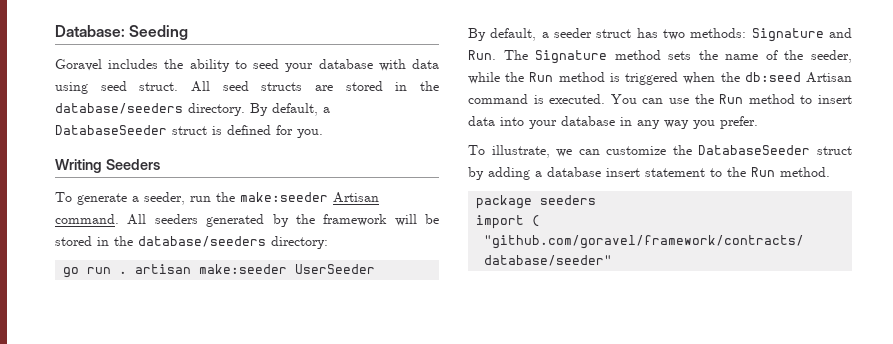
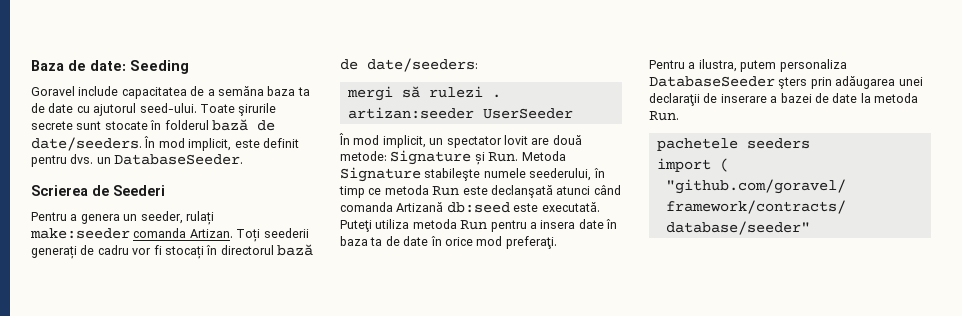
[55,25,125,37] Database: -> [31,60,126,71] Baza de date:
[108,59,440,72] [55,81,440,94] [55,103,330,116] [55,125,323,138] [55,159,160,173] [55,192,379,205] [55,214,439,227] [55,236,328,249] [63,264,376,278] [468,28,852,42] [468,50,852,64] [468,72,852,85] [468,94,852,104] [468,116,758,129] [468,145,852,158] [468,167,830,180] [476,195,533,209] includes the ability to seed your database with data using seed struct. All seed structs are stored in the database/seeders directory. By default, a DatabaseSeeder struct is defined for you. // Writing Seeders // To generate a seeder, run the make:seeder Artisan command. All seeders generated by the framework will be stored in the database/seeders directory: // go run . artisan make:seeder UserSeeder // By default, a seeder struct has two methods: Signature and Run. The Signature method sets the name of the seeder, while the Run method is triggered when the db:seed Artisan command is executed. You can use the Run method to insert data into your database in any way you prefer. // To illustrate, we can customize the DatabaseSeeder struct by adding a database insert statement to the Run method. // package -> [78,86,310,99] [31,103,277,116] [31,119,275,131] [31,136,299,151] [31,154,244,167] [31,185,165,196] [31,211,214,225] [30,228,309,242] [31,244,313,259] [340,58,478,72] [346,86,501,101] [347,107,573,119] [339,133,582,148] [340,150,566,165] [340,167,605,182] [339,185,621,198] [340,202,600,213] [340,219,617,232] [340,236,557,249] [649,59,847,72] [649,76,923,89] [649,93,918,106] [649,111,679,121] [656,138,738,151] include capacitatea de a semăna baza ta de date cu ajutorul seed-ului. Toate şirurile secrete sunt stocate în folderul bază de date/seeders. În mod implicit, este definit pentru dvs. un DatabaseSeeder. // Scrierea de Seederi // Pentru a genera un seeder, rulați make:seeder comanda Artizan. Toți seederii generați de cadru vor fi stocați în directorul bază de date/seeders: // mergi să rulezi . artizan:seeder UserSeeder // În mod implicit, un spectator lovit are două metode: Signature și Run. Metoda Signature stabileşte numele seederului, în timp ce metoda Run este declanşată atunci când comanda Artizană db:seed este executată. Puteţi utiliza metoda Run pentru a insera date în baza ta de date în orice mod preferaţi. // Pentru a ilustra, putem personaliza DatabaseSeeder şters prin adăugarea unei declaraţii de inserare a bazei de date la metoda Run. // pachetele

